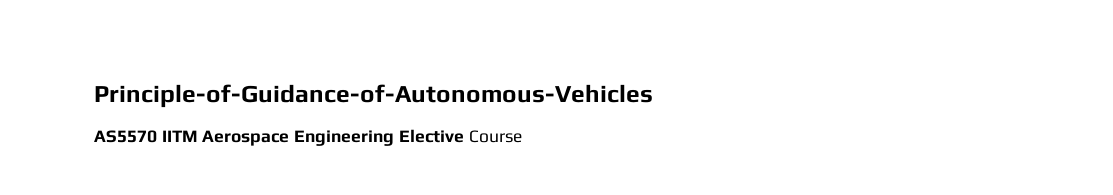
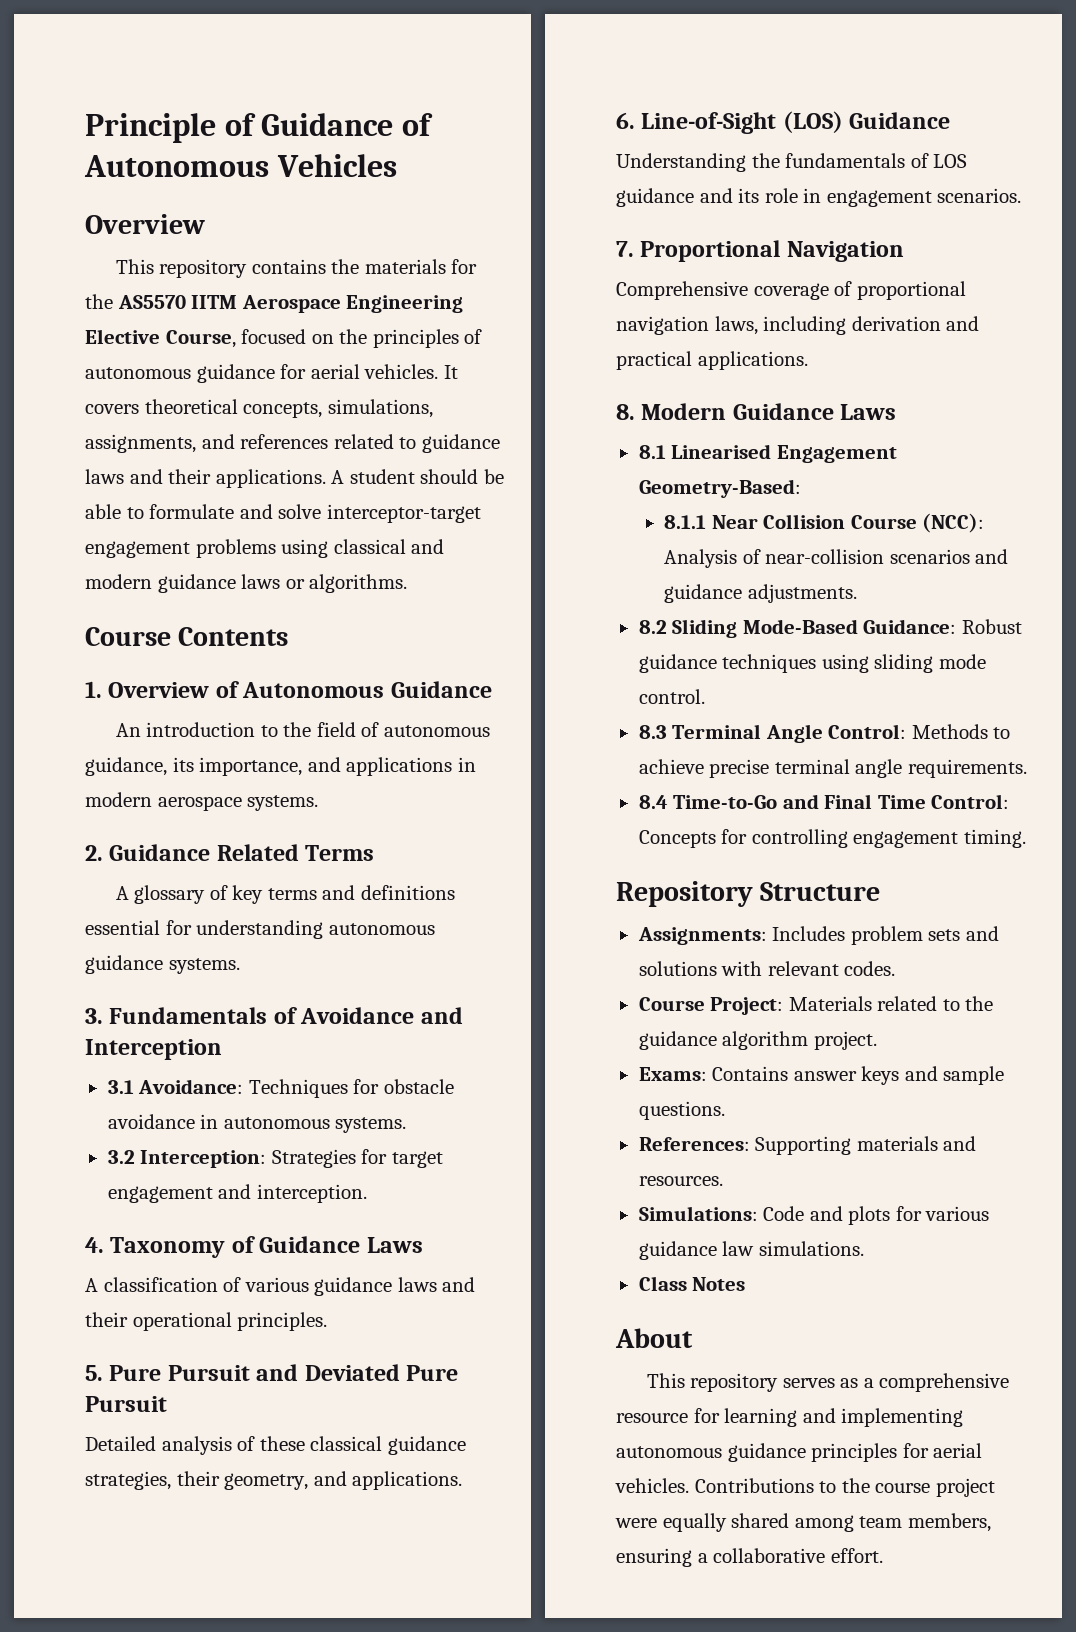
[94,84,653,108] Principle-of-Guidance-of-Autonomous-Vehicles // -> [85,113,433,143] [84,154,397,177] [85,214,205,234] [115,259,478,278] [85,294,113,309] Principle of Guidance of Autonomous Vehicles // Overview // This repository contains the materials for the
[468,130,522,143] Course -> [165,329,483,348] [85,364,458,383] [85,399,433,418] [85,434,500,453] [85,469,504,488] [85,504,481,523] [85,539,445,558] [85,574,408,593] [85,627,289,646] [85,681,492,698] [115,722,490,737] [85,757,476,776] [85,792,319,811] [85,844,375,861] [115,885,455,904] [85,920,435,939] [85,955,240,974] [85,1007,463,1024] [85,1039,222,1060] [107,1079,454,1098] [107,1114,407,1133] [107,1149,443,1168] [107,1184,367,1203] [85,1236,423,1258] [85,1277,476,1296] [85,1312,328,1331] [85,1364,459,1381] [85,1396,167,1412] [85,1436,466,1455] [85,1471,463,1490] [616,111,951,134] [616,153,968,172] [616,188,1022,207] [616,240,904,262] [616,281,966,300] [616,316,980,335] [616,351,808,370] [616,403,897,420] [638,444,897,463] [638,479,801,498] [664,513,985,533] [664,549,1009,568] [664,584,857,603] [638,619,1022,638] [638,654,986,673] [638,689,705,704] [638,724,1011,743] [638,759,1027,778] [638,794,1010,809] [638,829,1026,848] [616,881,881,907] [637,926,999,945] [638,961,896,976] [638,996,994,1015] [638,1031,877,1050] [638,1066,1005,1085] [638,1101,725,1120] [638,1136,977,1155] [638,1176,723,1186] [638,1206,990,1225] [638,1241,864,1260] [638,1276,746,1291] [615,1328,693,1348] [646,1373,1010,1392] [616,1408,964,1427] [616,1443,983,1462] [615,1478,995,1497] [615,1513,991,1532] [616,1548,883,1567] Course, focused on the principles of autonomous guidance for aerial vehicles. It covers theoretical concepts, simulations, assignments, and references related to guidance laws and their applications. A student should be able to formulate and solve interceptor-target engagement problems using classical and modern guidance laws or algorithms. // Course Contents // 1. Overview of Autonomous Guidance // An introduction to the field of autonomous guidance, its importance, and applications in modern aerospace systems. // 2. Guidance Related Terms // A glossary of key terms and definitions essential for understanding autonomous guidance systems. // 3. Fundamentals of Avoidance and Interception // 3.1 Avoidance: Techniques for obstacle avoidance in autonomous systems. // 3.2 Interception: Strategies for target engagement and interception. // 4. Taxonomy of Guidance Laws // A classification of various guidance laws and their operational principles. // 5. Pure Pursuit and Deviated Pure Pursuit // Detailed analysis of these classical guidance strategies, their geometry, and applications. // 6. Line-of-Sight (LOS) Guidance // Understanding the fundamentals of LOS guidance and its role in engagement scenarios. // 7. Proportional Navigation // Comprehensive coverage of proportional navigation laws, including derivation and practical applications. // 8. Modern Guidance Laws // 8.1 Linearised Engagement Geometry-Based: // 8.1.1 Near Collision Course (NCC): Analysis of near-collision scenarios and guidance adjustments. // 8.2 Sliding Mode-Based Guidance: Robust guidance techniques using sliding mode control. // 8.3 Terminal Angle Control: Methods to achieve precise terminal angle requirements. // 8.4 Time-to-Go and Final Time Control: Concepts for controlling engagement timing. // Repository Structure // Assignments: Includes problem sets and solutions with relevant codes. // Course Project: Materials related to the guidance algorithm project. // Exams: Contains answer keys and sample questions. // References: Supporting materials and resources. // Simulations: Code and plots for various guidance law simulations. // Class Notes // About // This repository serves as a comprehensive resource for learning and implementing autonomous guidance principles for aerial vehicles. Contributions to the course project were equally shared among team members, ensuring a collaborative effort.

